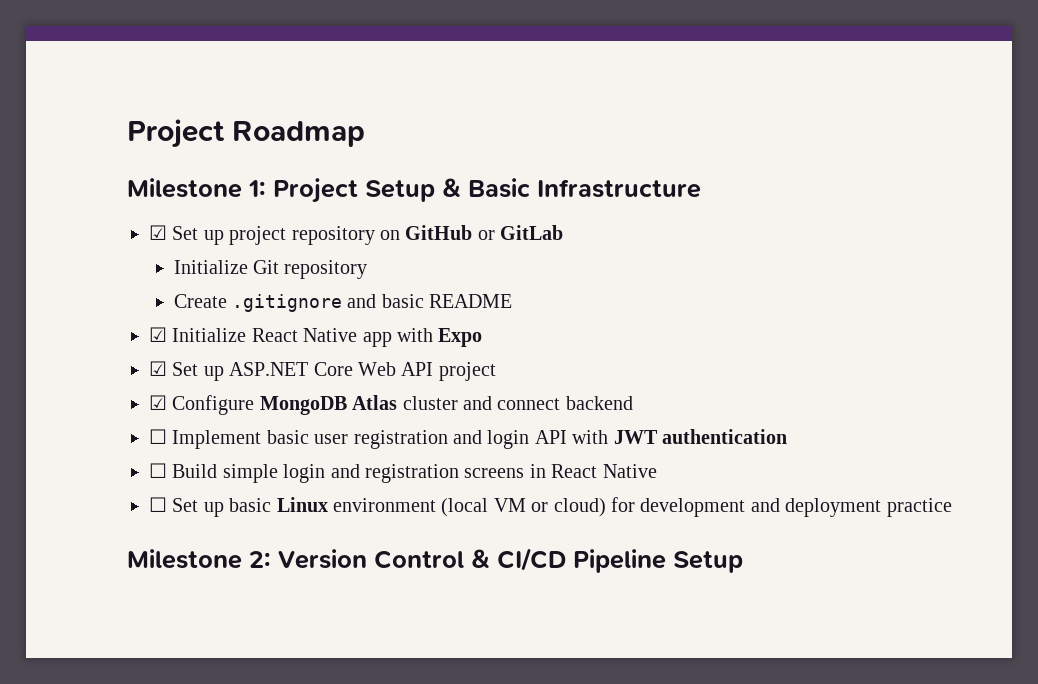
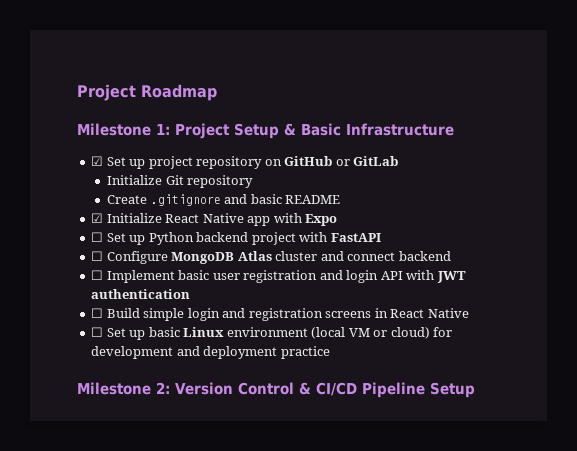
[149,361,496,381] [149,395,167,410] ☑ Set up ASP.NET Core Web API project // ☑ -> [91,232,381,245] [91,251,104,261] ☐ Set up Python backend project with FastAPI // ☐

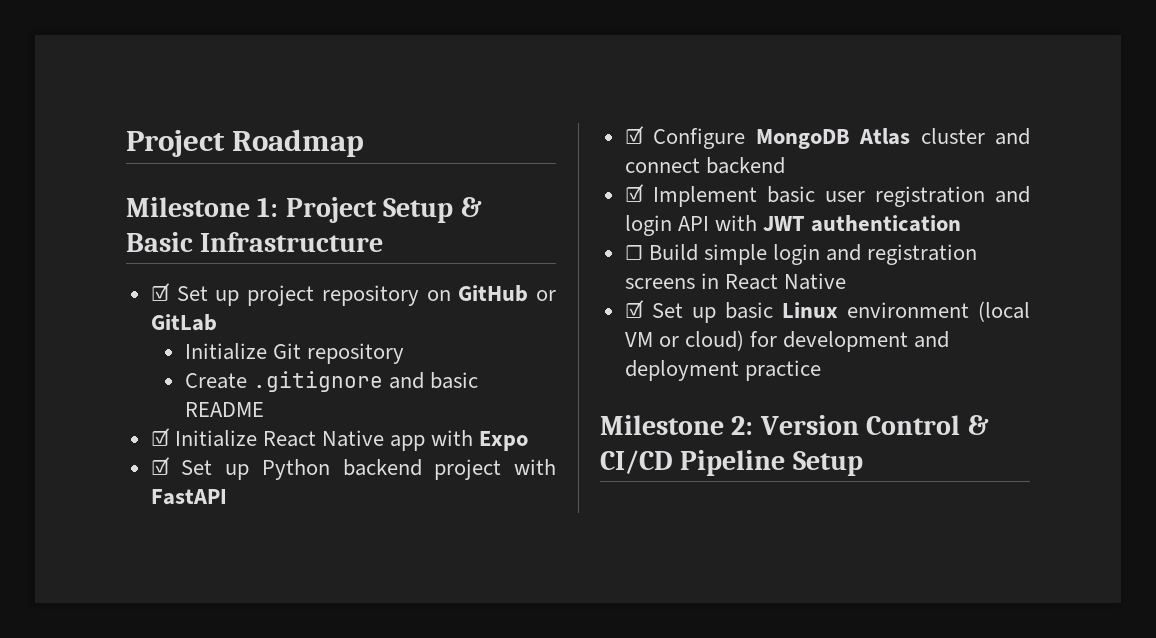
[91,232,104,242] ☐ -> [150,457,170,475] ☑
[91,251,104,261] ☐ -> [624,126,644,144] ☑
[91,270,104,280] ☐ -> [624,184,644,202] ☑
[91,327,104,337] ☐ -> [624,300,644,318] ☑

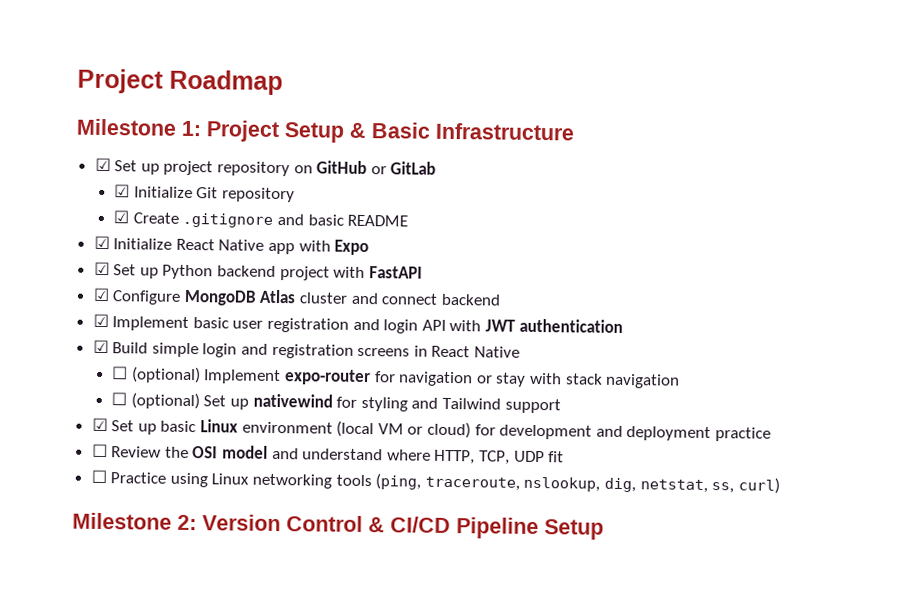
(217, 322) none -> [114,184,131,198] ☑
(404, 353) none -> [113,210,130,224] ☑
[624,245,643,260] ☐ -> [92,339,109,354] ☑
(846, 281) none -> [112,366,681,389] [111,392,561,414] // ☐ (optional) Implement expo-router for navigation or stay with stack navigation // ☐ (optional) Set up nativewind for styling and Tailwind support
(821, 370) none -> [91,443,565,465] [90,469,780,494] // ☐ Review the OSI model and understand where HTTP, TCP, UDP fit // ☐ Practice using Linux networking tools (ping, traceroute, nslookup, dig, netstat, ss, curl)

